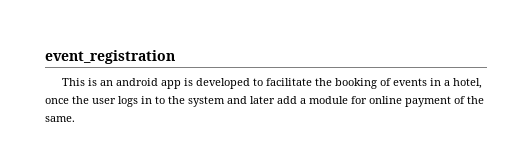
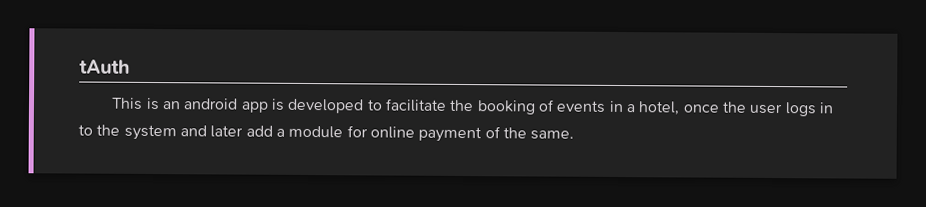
[45,50,175,64] event_registration -> [79,59,130,74] tAuth

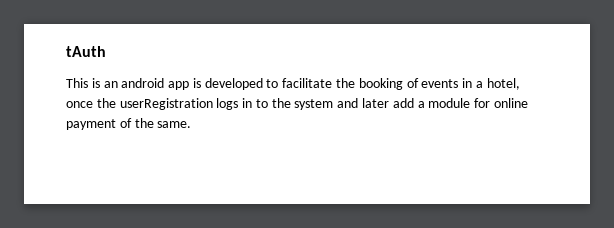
[749,103,784,115] user -> [119,98,213,110] userRegistration

